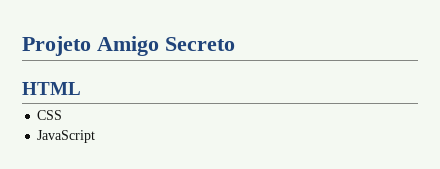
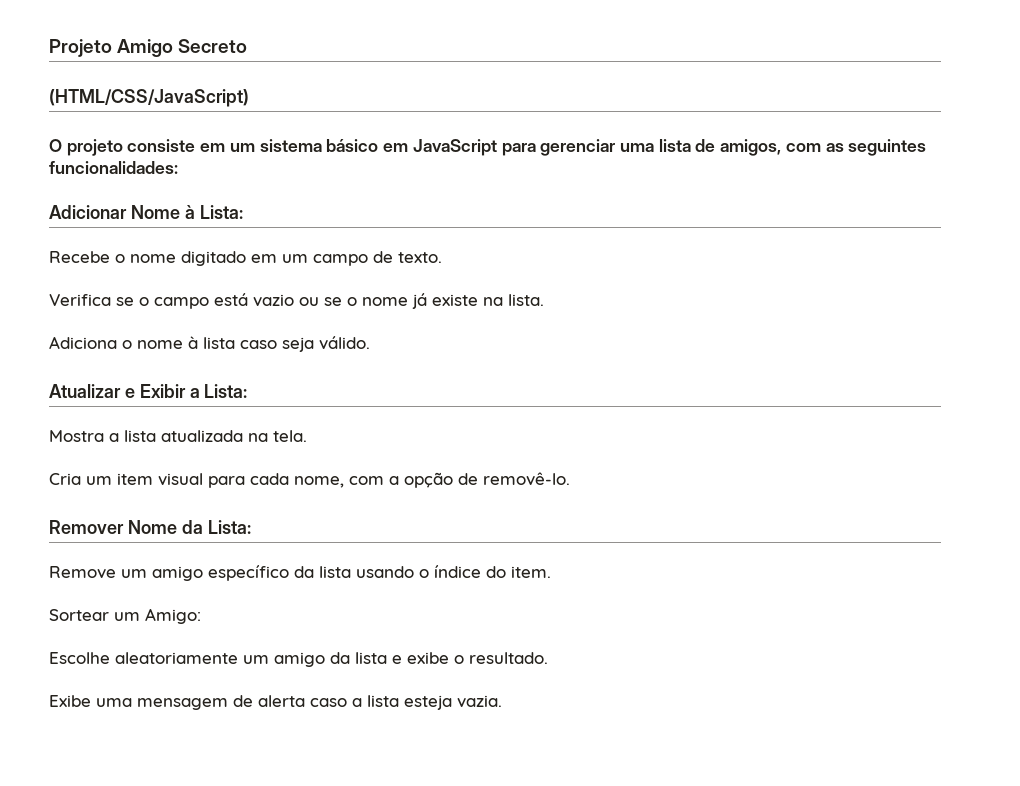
[22,82,81,95] [37,110,63,120] [37,130,96,143] HTML // CSS // JavaScript -> [49,89,249,107] [49,139,927,156] [49,161,178,174] [49,205,243,219] [49,251,442,266] [49,293,544,309] [49,336,370,352] [49,384,248,398] [49,430,307,442] [49,472,570,488] [49,520,251,534] [49,565,551,581] [49,608,201,624] [49,652,548,667] [49,695,502,710] (HTML/CSS/JavaScript) // O projeto consiste em um sistema básico em JavaScript para gerenciar uma lista de amigos, com as seguintes funcionalidades: // Adicionar Nome à Lista: // Recebe o nome digitado em um campo de texto. // Verifica se o campo está vazio ou se o nome já existe na lista. // Adiciona o nome à lista caso seja válido. // Atualizar e Exibir a Lista: // Mostra a lista atualizada na tela. // Cria um item visual para cada nome, com a opção de removê-lo. // Remover Nome da Lista: // Remove um amigo específico da lista usando o índice do item. // Sortear um Amigo: // Escolhe aleatoriamente um amigo da lista e exibe o resultado. // Exibe uma mensagem de alerta caso a lista esteja vazia.

